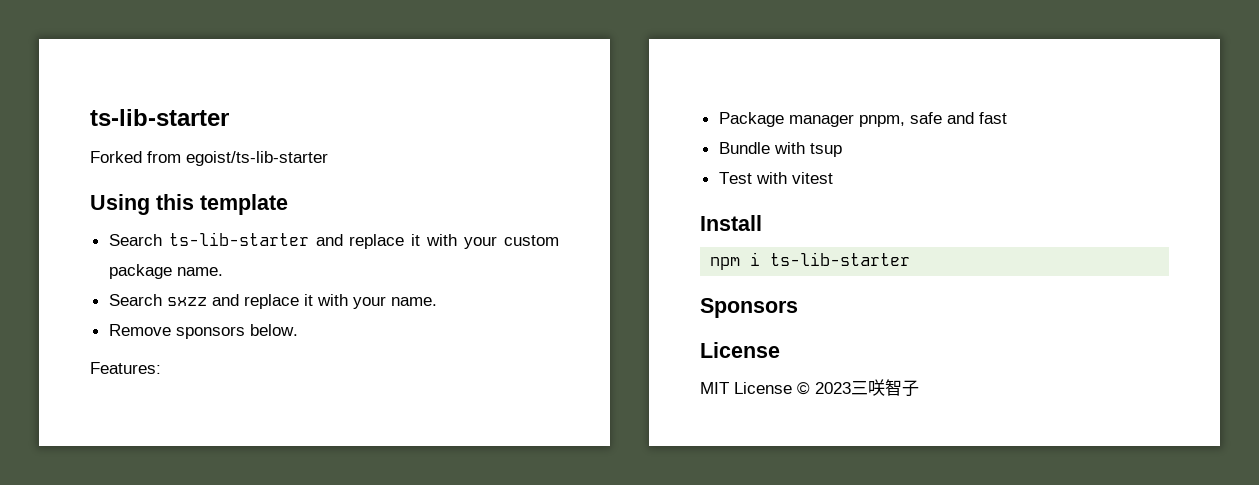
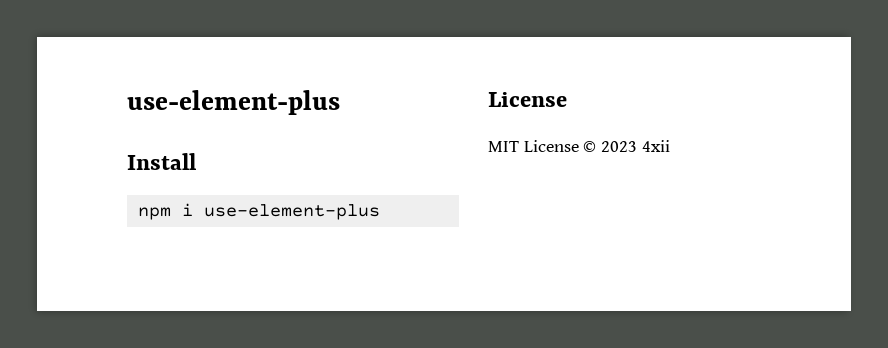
[90,109,229,126] [90,151,328,166] [90,194,288,215] [108,232,559,249] [108,264,223,279] [108,294,437,309] [108,324,298,339] [90,362,161,374] [718,112,1007,127] [718,142,842,157] [718,172,833,184] ts-lib-starter // Forked from egoist/ts-lib-starter // Using this template // Search ts-lib-starter and replace it with your custom package name. // Search sxzz and replace it with your name. // Remove sponsors below. // Features: // Package manager pnpm, safe and fast // Bundle with tsup // Test with vitest -> [127,90,340,115] use-element-plus
[770,252,911,266] [700,298,798,318] ts-lib-starter // Sponsors -> [203,204,380,220] use-element-plus
[851,379,919,397] 三咲智子 -> [641,140,670,152] 4xii

